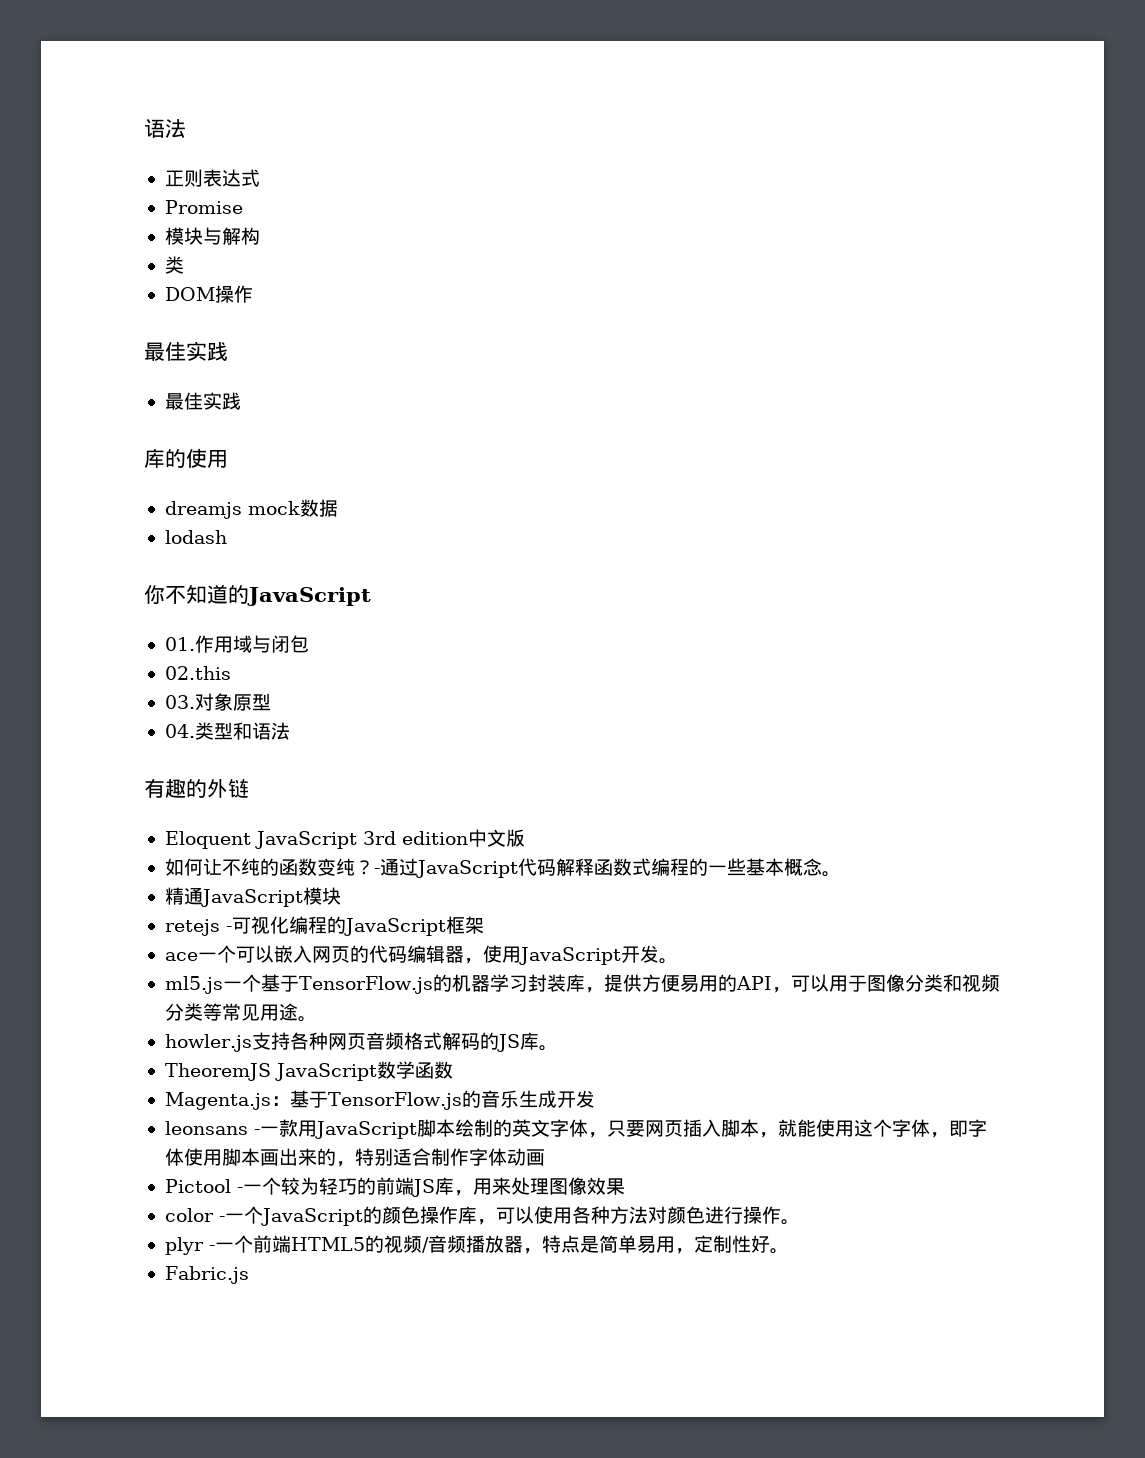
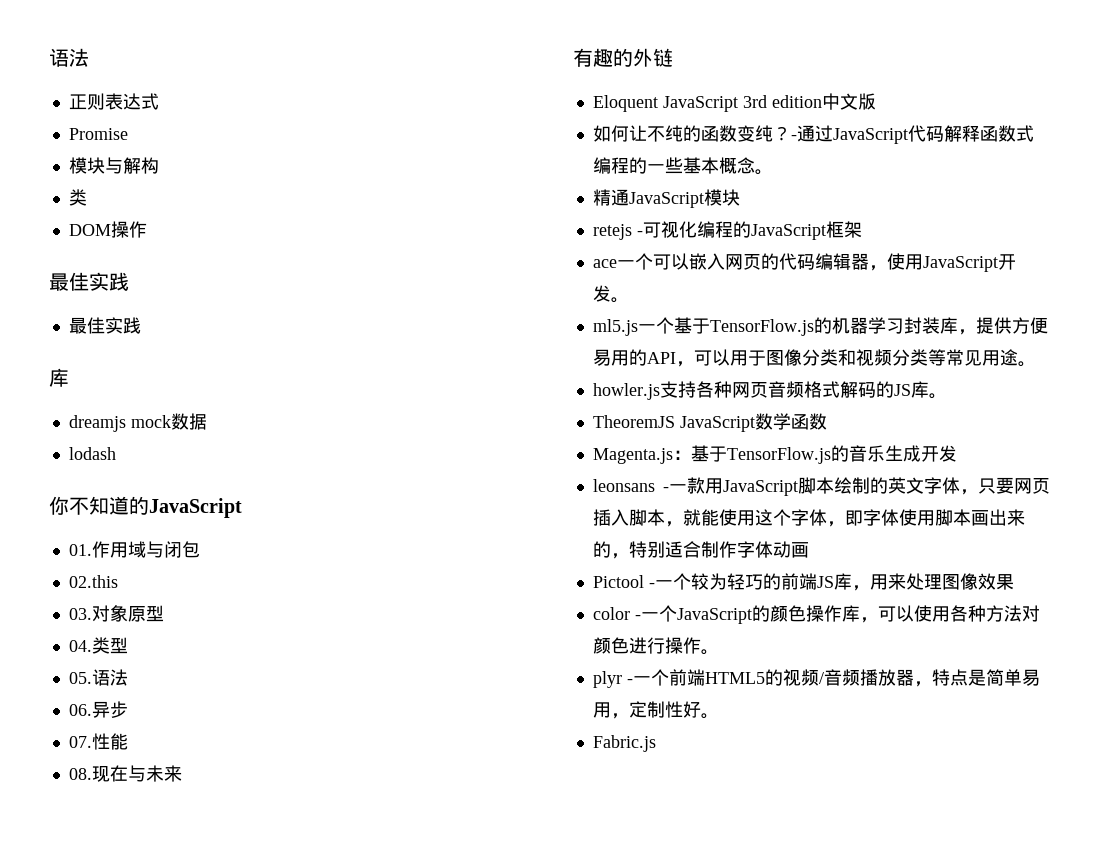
[165,448,228,468] 的使用 -> (69, 377) none
[232,722,290,740] 和语法 -> [68,669,128,686] [68,701,128,718] [68,733,128,750] [68,765,182,782] // 05.语法 // 06.异步 // 07.性能 // 08.现在与未来

